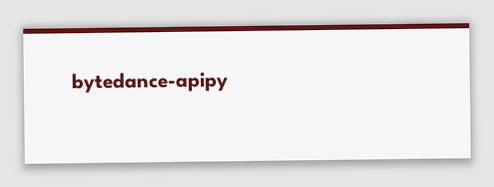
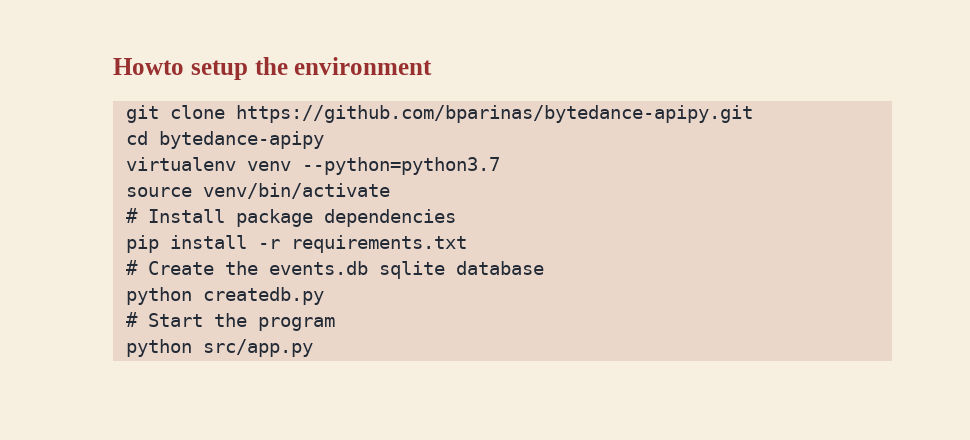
[71,71,228,94] bytedance-apipy -> [113,57,433,80] [125,105,753,123] [125,131,324,149] [125,157,500,175] [125,183,390,199] [125,208,456,227] [125,235,467,253] [125,260,544,279] [125,287,324,305] [125,312,335,331] [125,339,313,357] Howto setup the environment // git clone https://github.com/bparinas/bytedance-apipy.git // cd bytedance-apipy // virtualenv venv --python=python3.7 // source venv/bin/activate // # Install package dependencies // pip install -r requirements.txt // # Create the events.db sqlite database // python createdb.py // # Start the program // python src/app.py

